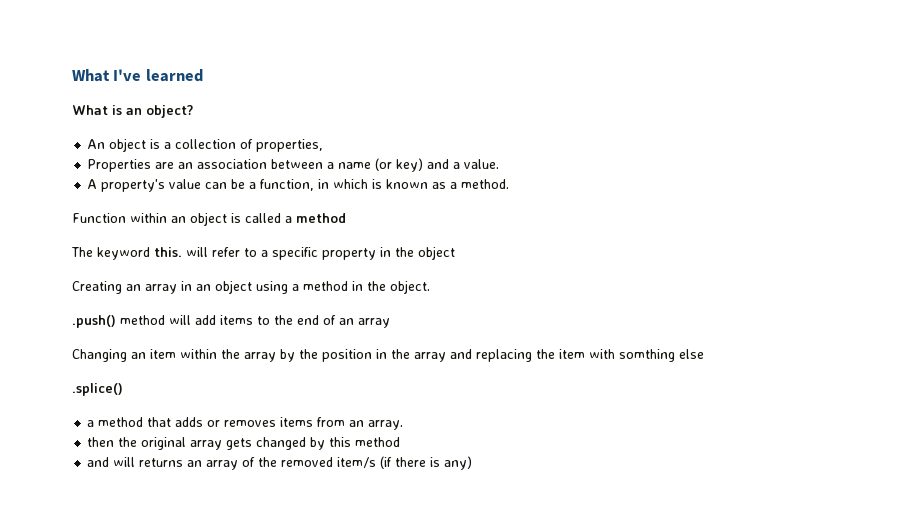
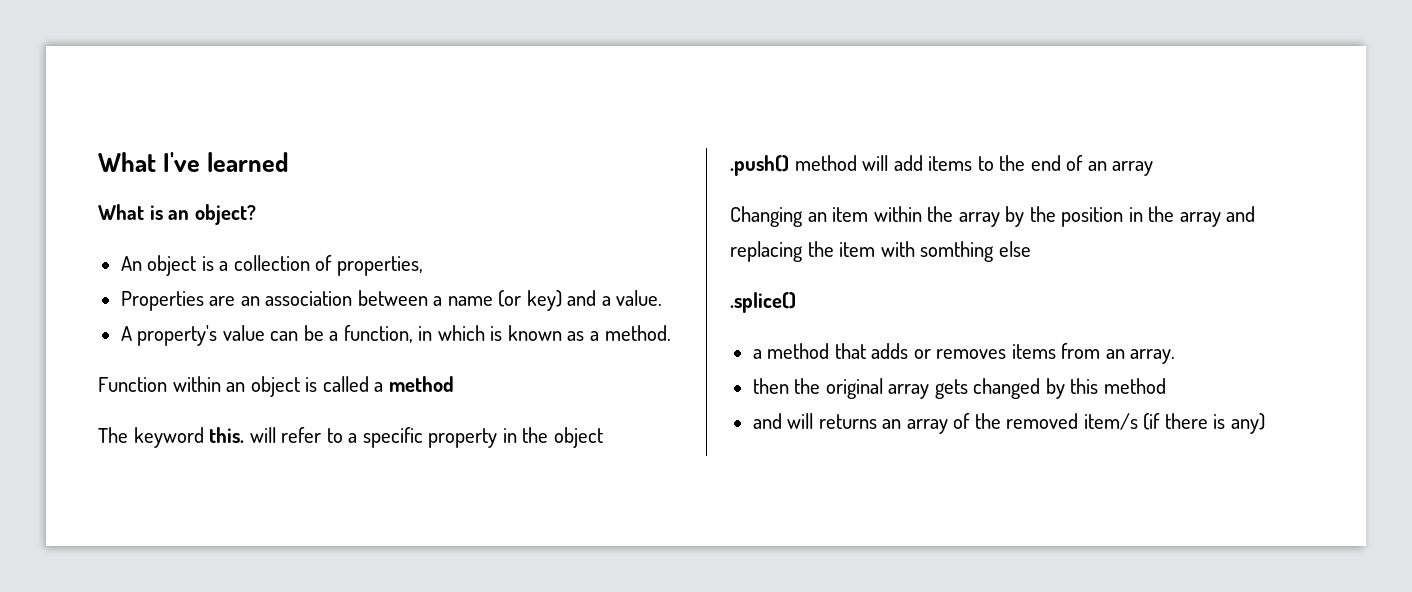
[72,280,430,294] // Creating an array in an object using a method in the object. -> (603, 437) none

